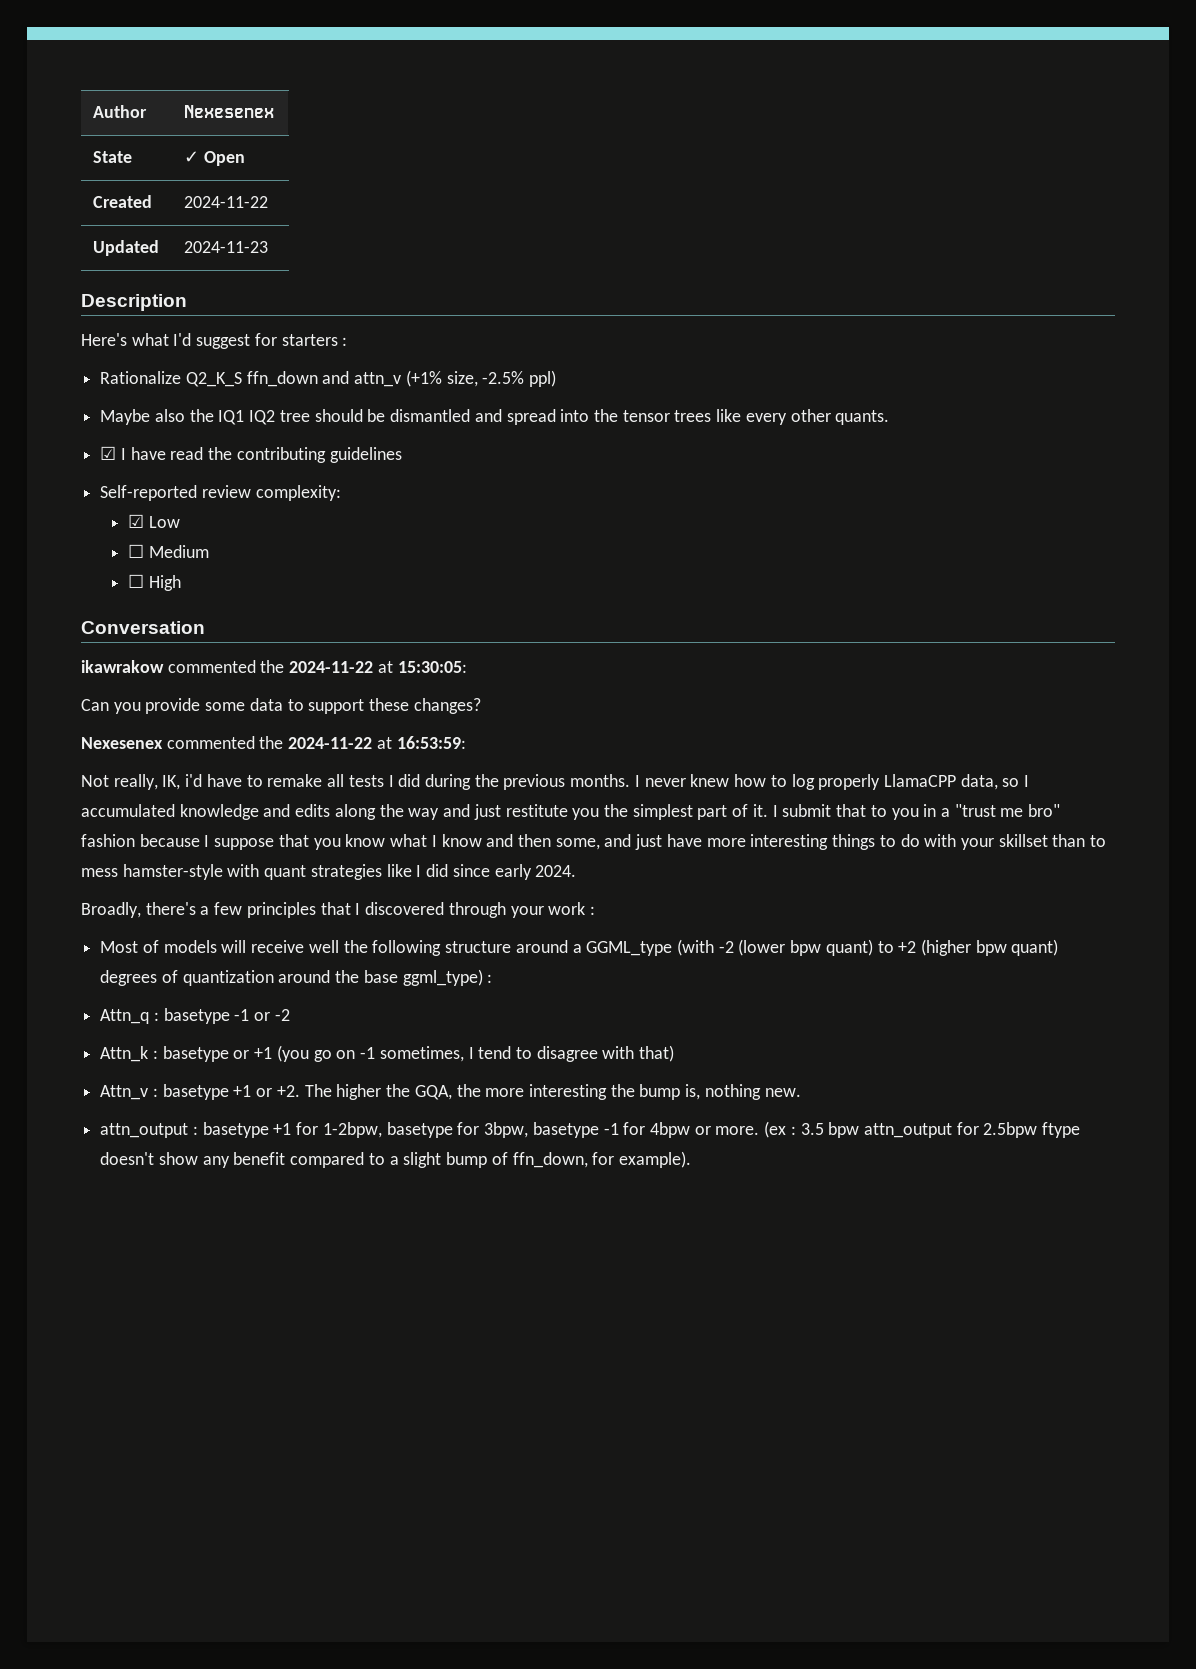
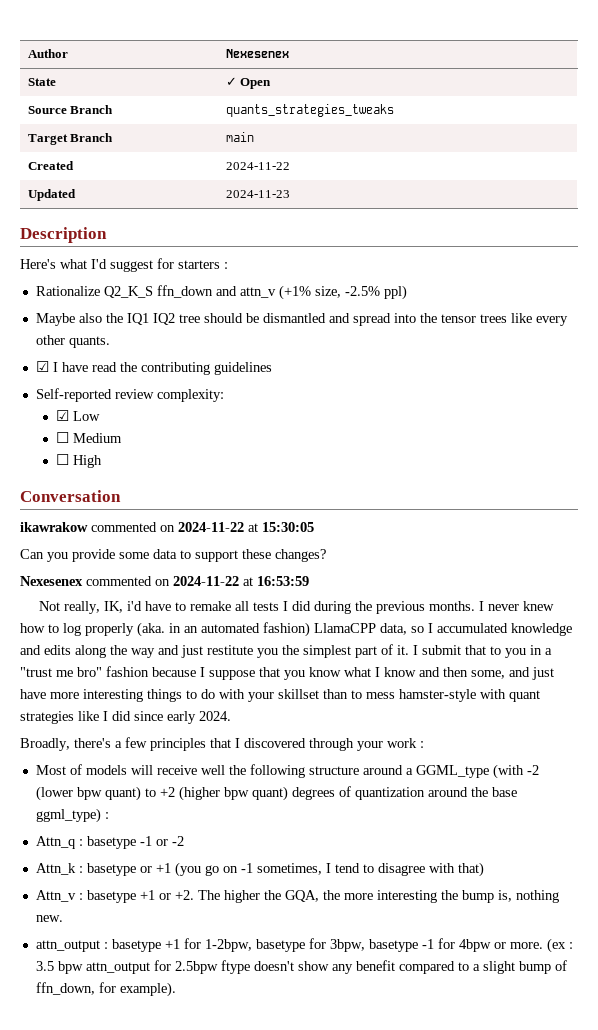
(246, 158) none -> [27,105,114,114] [225,104,394,117] [27,133,114,145] [225,132,254,142] // Source Branch | quants_strategies_tweaks // Target Branch | main
[260,660,467,673] the 2024-11-22 at 15:30:05: -> [160,522,314,532] on 2024-11-22 at 15:30:05
[259,736,466,749] the 2024-11-22 at 16:53:59: -> [155,576,309,586] on 2024-11-22 at 16:53:59
(881, 782) none -> [137,622,310,637] (aka. in an automated fashion)

